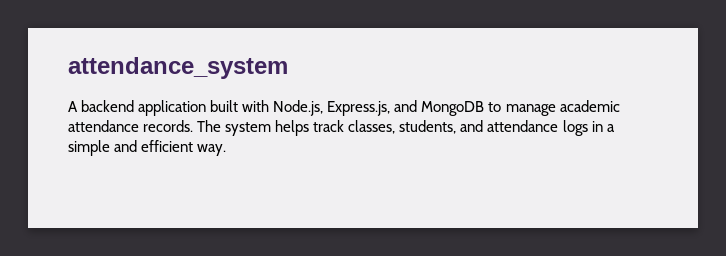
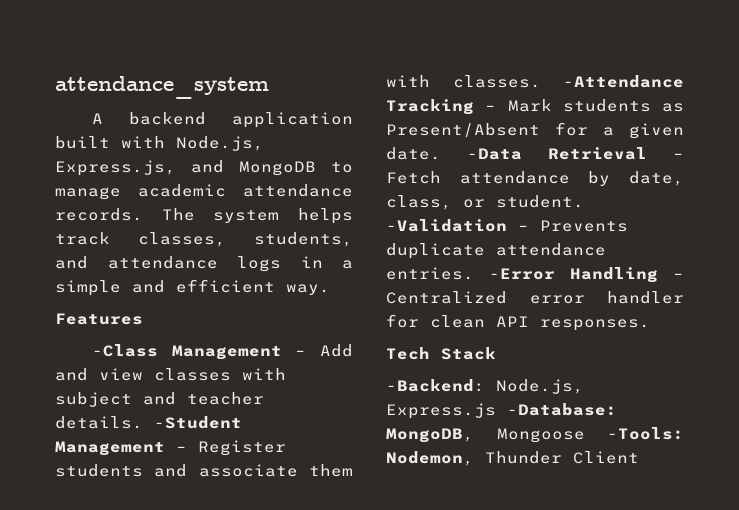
(227, 150) none -> [55,313,143,325] [91,344,353,360] [55,368,286,381] [55,392,264,407] [55,416,242,429] [55,440,286,456] [55,464,353,477] [386,75,684,88] [386,99,684,115] [386,122,684,139] [386,147,684,160] [386,171,684,186] [386,195,584,210] [386,219,628,232] [386,243,606,259] [386,267,684,283] [386,291,684,304] [386,314,650,331] [386,347,496,360] [386,379,584,394] [386,403,617,419] [386,427,684,443] [386,451,639,466] // Features // -Class Management – Add and view classes with subject and teacher details. -Student Management – Register students and associate them with classes. -Attendance Tracking – Mark students as Present/Absent for a given date. -Data Retrieval – Fetch attendance by date, class, or student. -Validation – Prevents duplicate attendance entries. -Error Handling – Centralized error handler for clean API responses. // Tech Stack // -Backend: Node.js, Express.js -Database: MongoDB, Mongoose -Tools: Nodemon, Thunder Client

